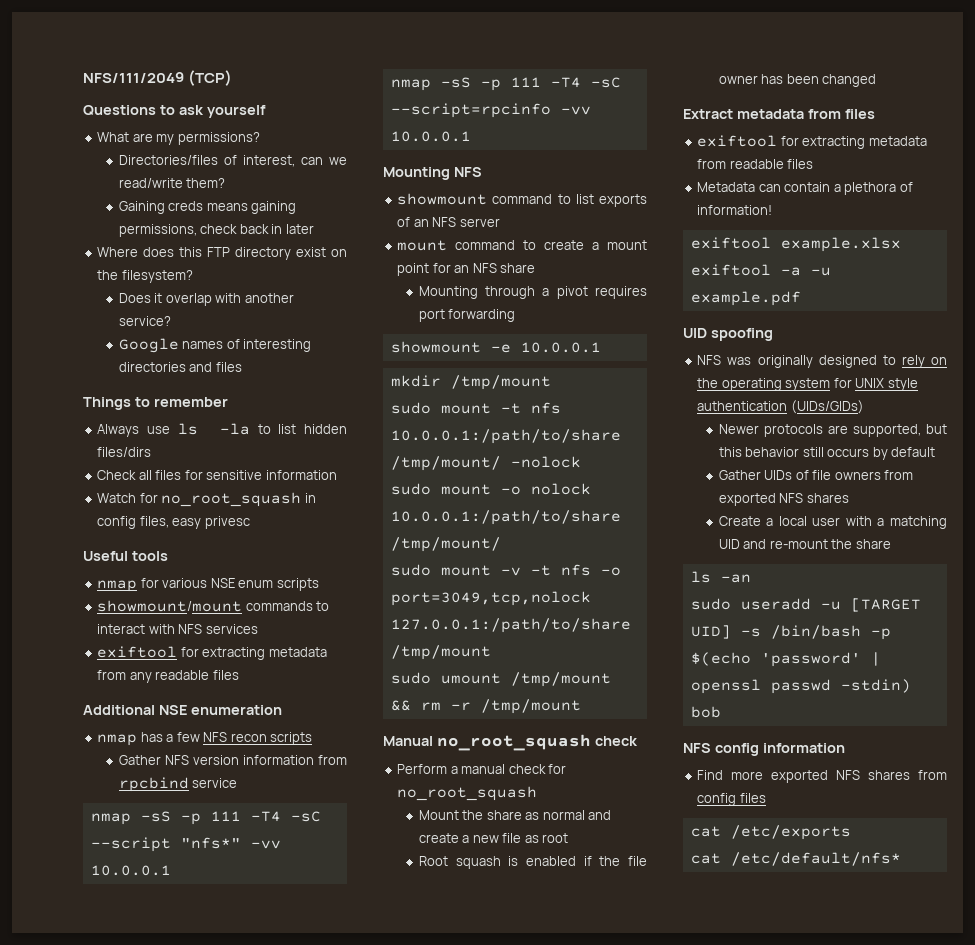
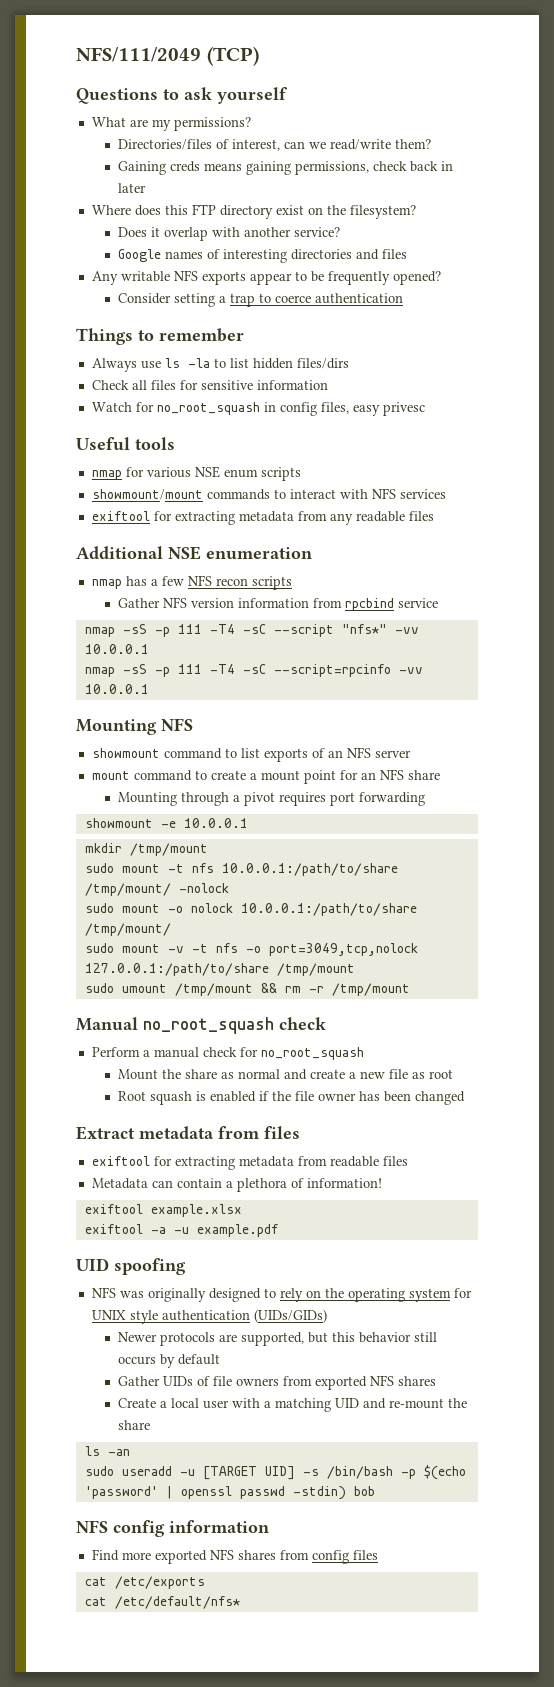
(242, 367) none -> [91,270,441,285] [118,293,404,307] // Any writable NFS exports appear to be frequently opened? // Consider setting a trap to coerce authentication

